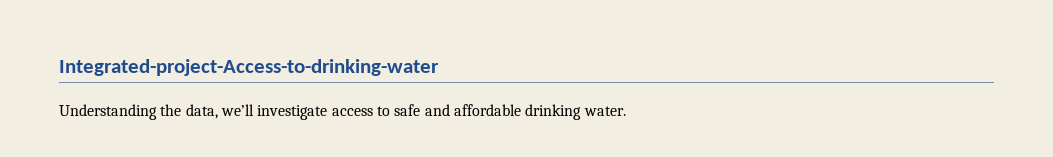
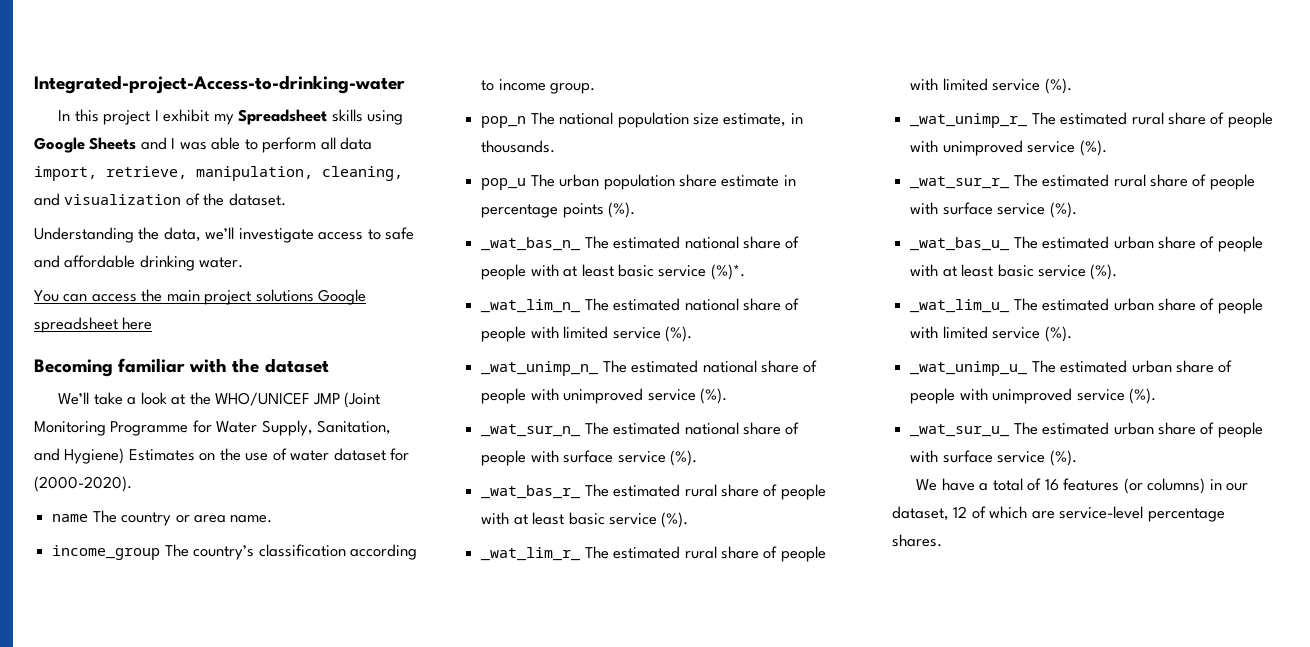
(439, 67) none -> [58,109,404,125] [34,137,373,153] [34,166,403,181] [34,193,286,206] // In this project I exhibit my Spreadsheet skills using Google Sheets and I was able to perform all data import, retrieve, manipulation, cleaning, and visualization of the dataset.
(626, 111) none -> [34,289,367,305] [34,317,153,333] [34,358,329,377] [58,392,381,408] [34,420,392,436] [34,448,410,464] [34,476,132,492] [52,510,273,526] [52,544,417,560] [481,79,596,94] [481,112,803,128] [481,140,556,153] [481,174,796,190] [481,202,636,218] [481,236,800,251] [481,264,745,280] [481,298,800,313] [481,326,692,342] [481,360,818,376] [481,388,727,404] [481,422,800,437] [481,450,697,466] [481,484,826,500] [481,512,689,528] [481,546,826,562] [910,78,1072,94] [910,112,1273,128] [910,140,1107,156] [910,174,1255,190] [910,202,1077,218] [910,236,1263,252] [910,264,1118,280] [910,298,1263,314] [910,326,1072,342] [910,360,1233,376] [910,388,1156,404] [910,422,1263,438] [910,450,1077,466] [916,478,1249,494] [892,506,1225,522] [892,534,942,547] // You can access the main project solutions Google spreadsheet here // Becoming familiar with the dataset // We’ll take a look at the WHO/UNICEF JMP (Joint Monitoring Programme for Water Supply, Sanitation, and Hygiene) Estimates on the use of water dataset for (2000-2020). // name The country or area name. // income_group The country’s classification according to income group. // pop_n The national population size estimate, in thousands. // pop_u The urban population share estimate in percentage points (%). // _wat_bas_n_ The estimated national share of people with at least basic service (%)*. // _wat_lim_n_ The estimated national share of people with limited service (%). // _wat_unimp_n_ The estimated national share of people with unimproved service (%). // _wat_sur_n_ The estimated national share of people with surface service (%). // _wat_bas_r_ The estimated rural share of people with at least basic service (%). // _wat_lim_r_ The estimated rural share of people with limited service (%). // _wat_unimp_r_ The estimated rural share of people with unimproved service (%). // _wat_sur_r_ The estimated rural share of people with surface service (%). // _wat_bas_u_ The estimated urban share of people with at least basic service (%). // _wat_lim_u_ The estimated urban share of people with limited service (%). // _wat_unimp_u_ The estimated urban share of people with unimproved service (%). // _wat_sur_u_ The estimated urban share of people with surface service (%). // We have a total of 16 features (or columns) in our dataset, 12 of which are service-level percentage shares.

